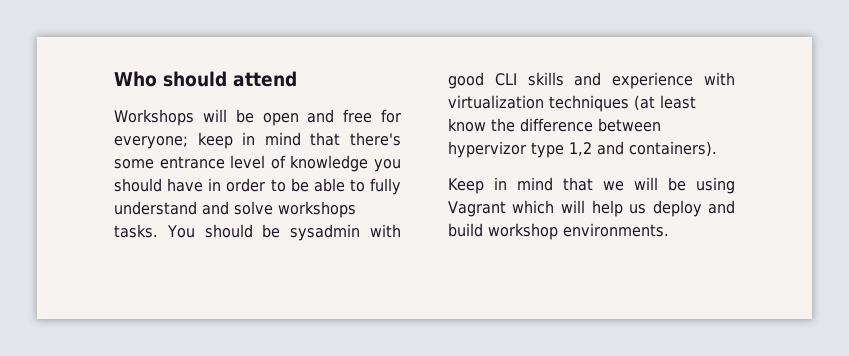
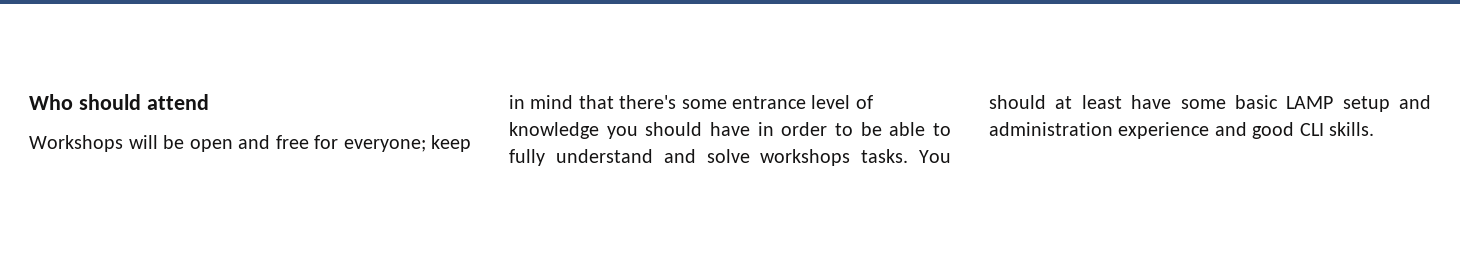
[262,224,401,241] [448,72,735,89] [448,95,696,112] [448,118,661,132] [448,141,717,158] [448,177,735,194] [448,200,735,217] [448,223,669,240] be sysadmin with good CLI skills and experience with virtualization techniques (at least know the difference between hypervizor type 1,2 and containers). // Keep in mind that we will be using Vagrant which will help us deploy and build workshop environments. -> [1055,95,1431,112] [989,122,1374,139] at least have some basic LAMP setup and administration experience and good CLI skills.

